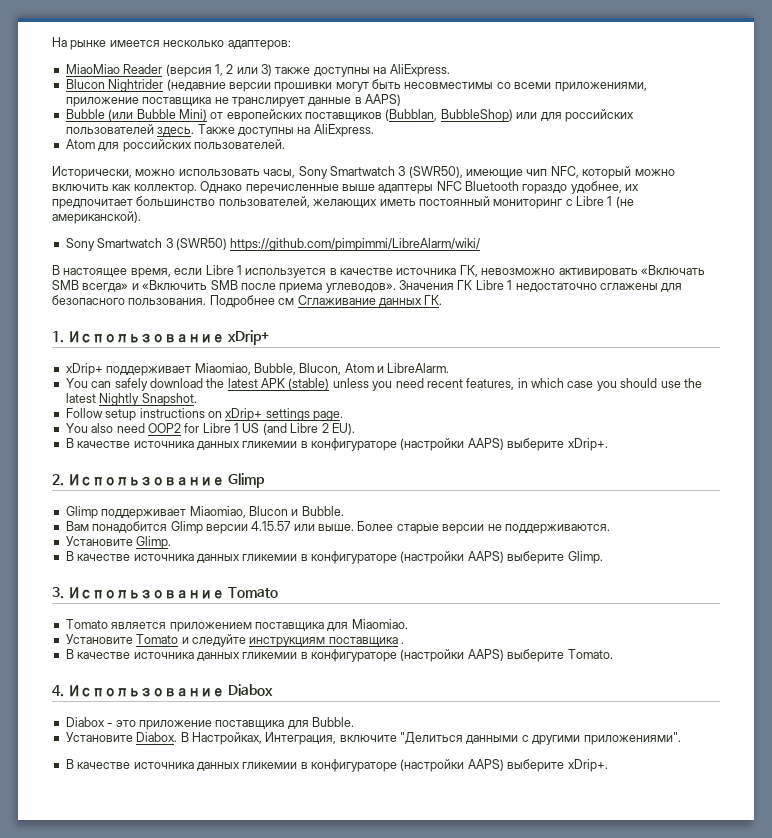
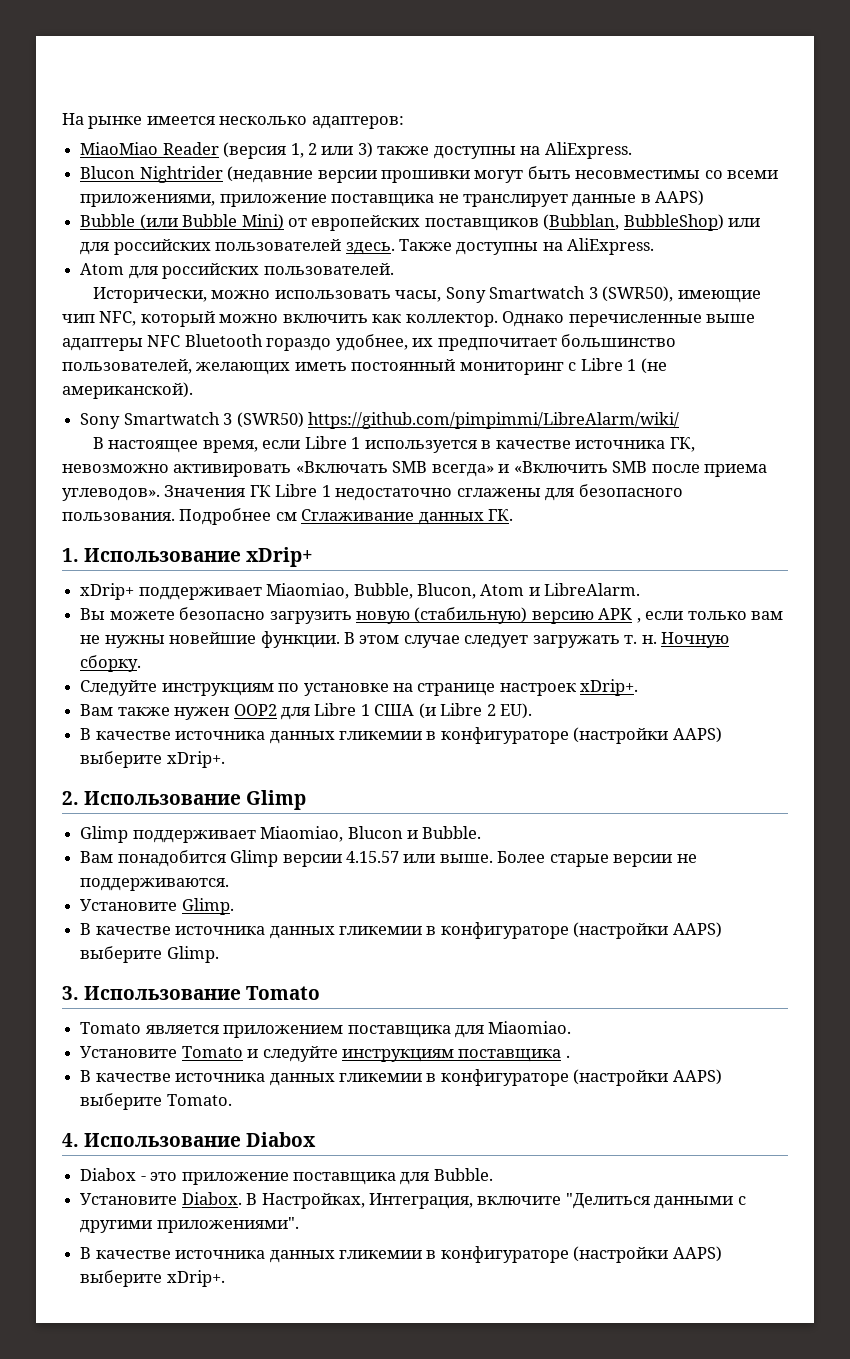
[65,378,702,391] [65,393,197,406] [65,408,343,421] [65,423,287,435] You can safely download the latest APK (stable) unless you need recent features, in which case you should use the latest Nightly Snapshot. // Follow setup instructions on xDrip+ settings page. // You also need OOP2 for Libre 1 US (and -> [80,607,784,624] [80,631,730,648] [80,655,142,672] [80,679,639,696] [80,703,436,720] Вы можете безопасно загрузить новую (стабильную) версию APK , если только вам не нужны новейшие функции. В этом случае следует загружать т. н. Ночную сборку. // Следуйте инструкциям по установке на странице настроек xDrip+. // Вам также нужен OOP2 для Libre 1 США (и

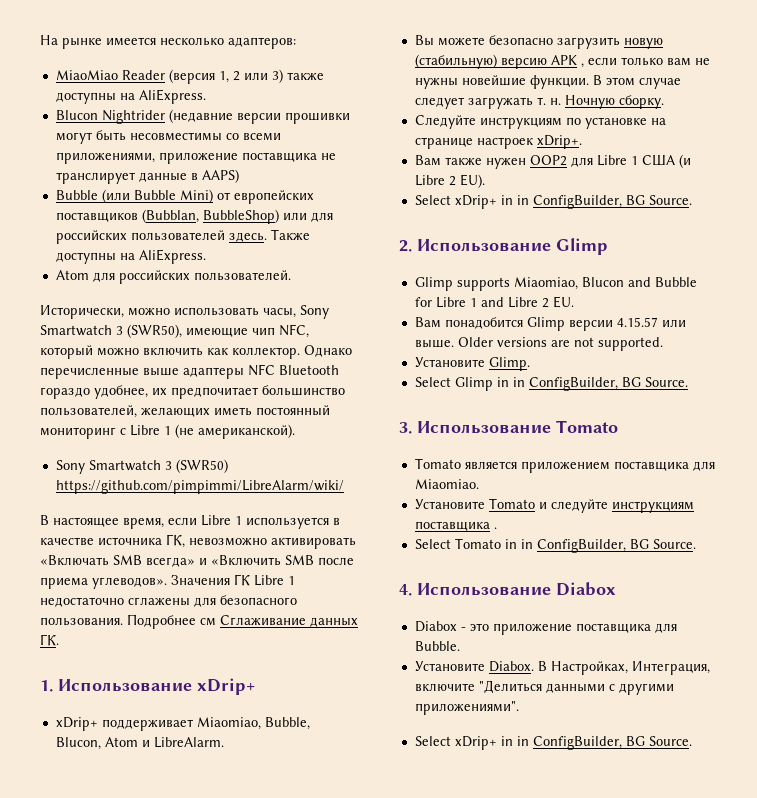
[80,727,722,744] [80,751,225,768] В качестве источника данных гликемии в конфигураторе (настройки AAPS) выберите xDrip+. -> [414,195,692,209] Select xDrip+ in in ConfigBuilder, BG Source.
[132,830,256,843] поддерживает -> [456,277,510,291] supports
[406,826,482,839] и Bubble. -> [627,277,697,287] [414,296,574,308] and Bubble for Libre 1 and Libre 2 EU.
[497,851,697,867] [80,878,230,891] [80,898,234,915] [80,922,722,939] [80,946,219,963] Более старые версии не поддерживаются. // Установите Glimp. // В качестве источника данных гликемии в конфигураторе (настройки AAPS) выберите Glimp. -> [457,337,663,351] [414,357,530,371] [414,377,688,391] Older versions are not supported. // Установите Glimp. // Select Glimp in in ConfigBuilder, BG Source.
[80,1069,722,1086] [80,1093,232,1110] В качестве источника данных гликемии в конфигураторе (настройки AAPS) выберите Tomato. -> [414,538,696,553] Select Tomato in in ConfigBuilder, BG Source.
[80,1246,722,1263] [80,1270,225,1287] В качестве источника данных гликемии в конфигураторе (настройки AAPS) выберите xDrip+. -> [414,736,692,750] Select xDrip+ in in ConfigBuilder, BG Source.

